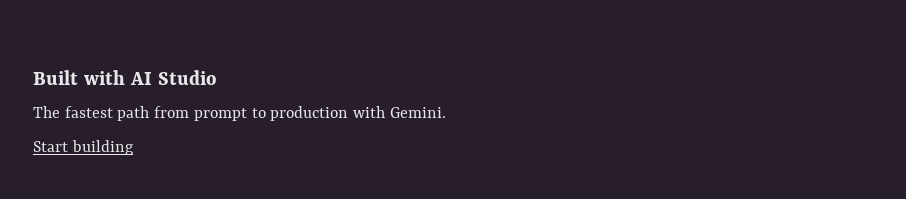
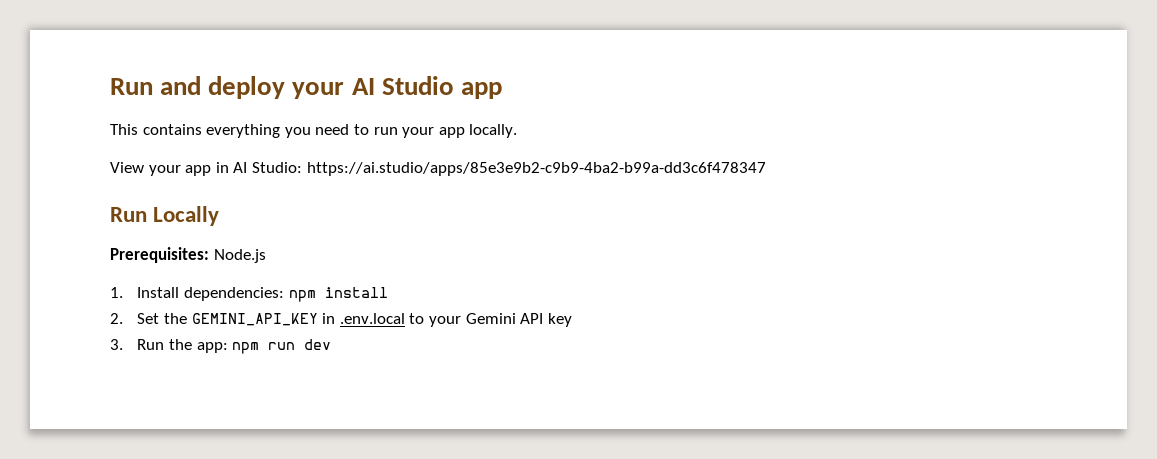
[33,70,217,85] [33,106,446,121] [33,140,134,155] Built with AI Studio // The fastest path from prompt to production with Gemini. // Start building -> [110,76,502,99] [110,124,518,138] [110,162,766,176] [110,206,220,226] [110,247,266,263] [110,287,388,302] [110,313,572,327] [110,339,332,354] Run and deploy your AI Studio app // This contains everything you need to run your app locally. // View your app in AI Studio: https://ai.studio/apps/85e3e9b2-c9b9-4ba2-b99a-dd3c6f478347 // Run Locally // Prerequisites: Node.js // 1. Install dependencies: npm install // 2. Set the GEMINI_API_KEY in .env.local to your Gemini API key // 3. Run the app: npm run dev

